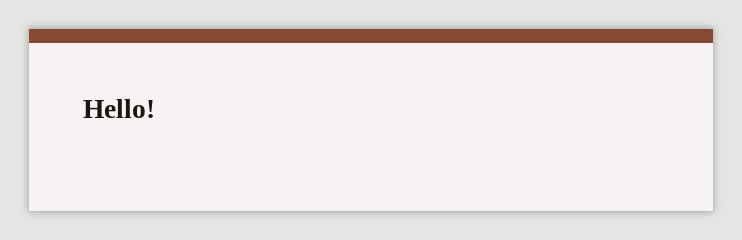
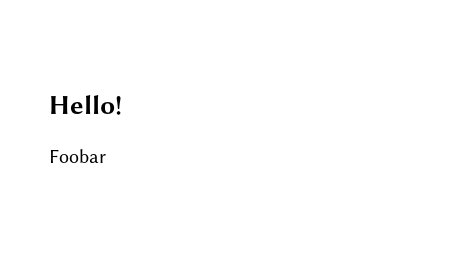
(155, 108) none -> [49,149,106,163] // Foobar

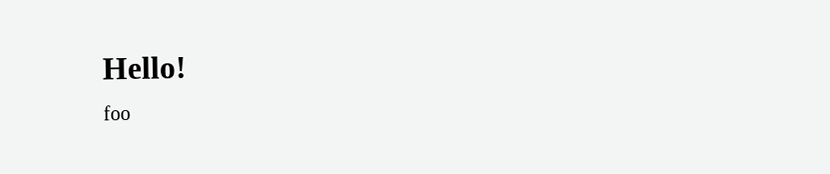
[49,149,106,163] Foobar -> [103,104,131,121] foo

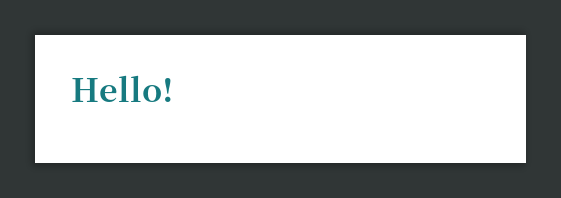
[103,104,131,121] // foo -> (174, 88) none

